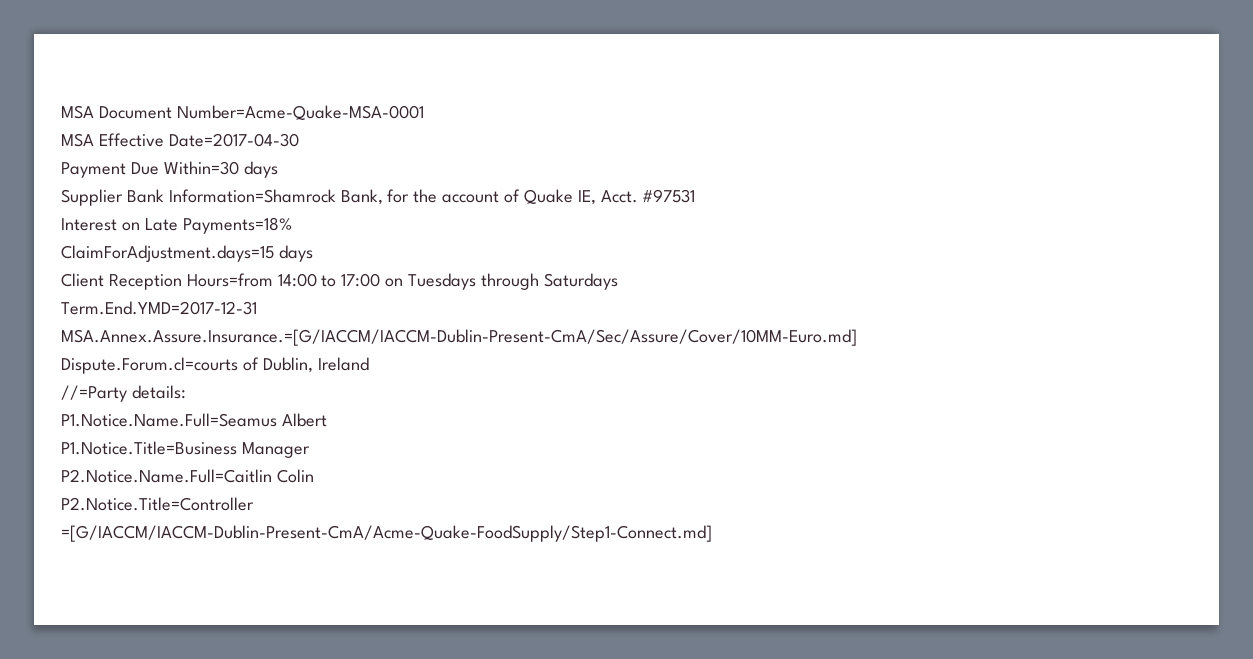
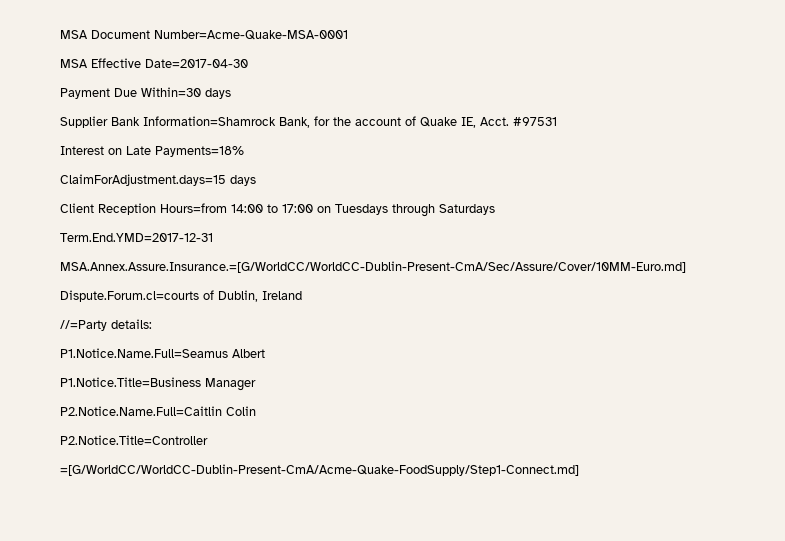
[61,329,857,346] MSA.Annex.Assure.Insurance.=[G/IACCM/IACCM-Dublin-Present-CmA/Sec/Assure/Cover/10MM-Euro.md] -> [60,261,686,273] MSA.Annex.Assure.Insurance.=[G/WorldCC/WorldCC-Dublin-Present-CmA/Sec/Assure/Cover/10MM-Euro.md]
[61,525,712,542] =[G/IACCM/IACCM-Dublin-Present-CmA/Acme-Quake-FoodSupply/Step1-Connect.md] -> [60,464,579,476] =[G/WorldCC/WorldCC-Dublin-Present-CmA/Acme-Quake-FoodSupply/Step1-Connect.md]

